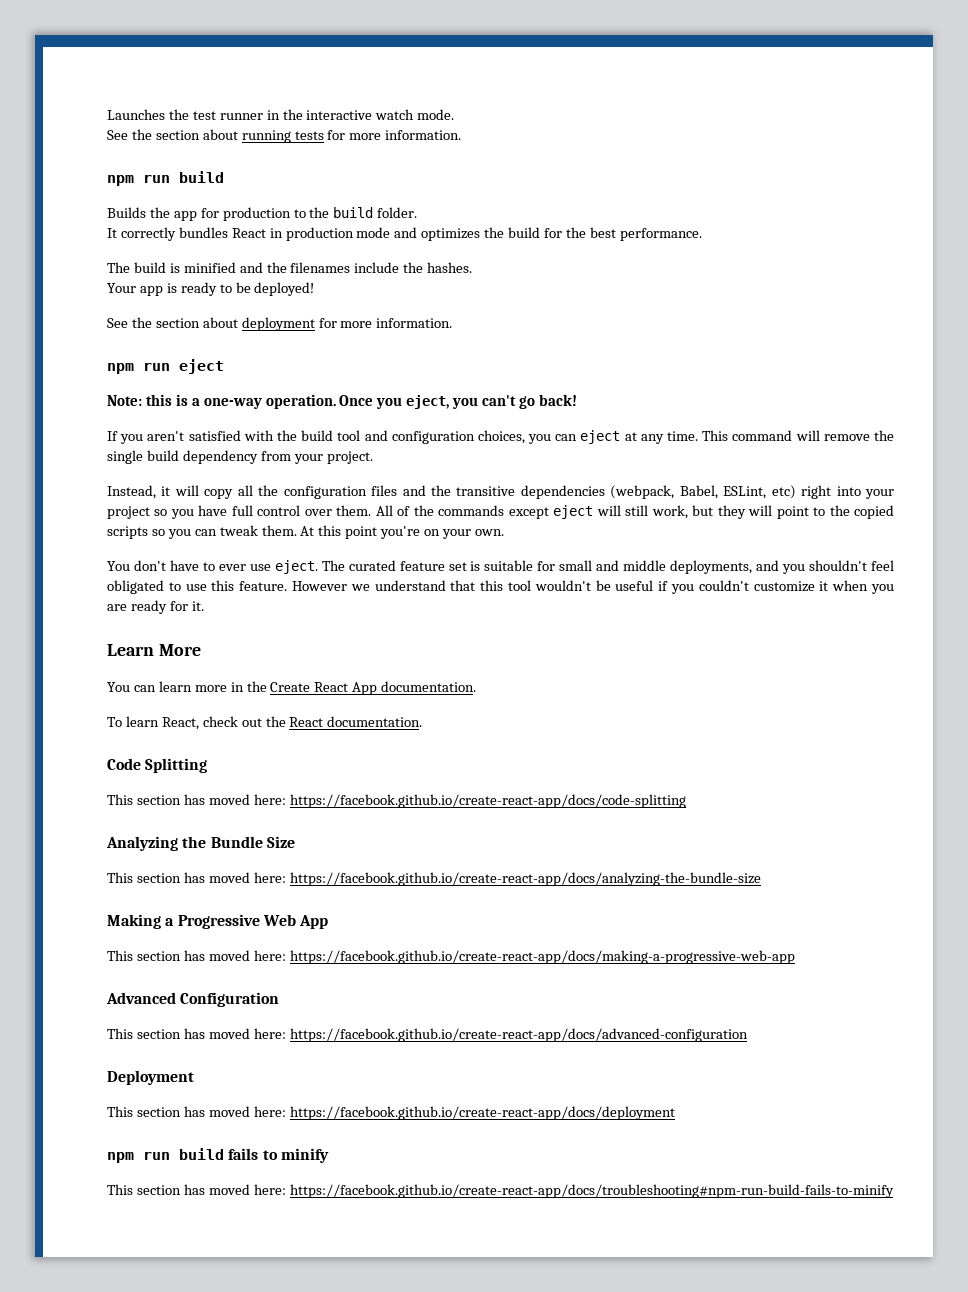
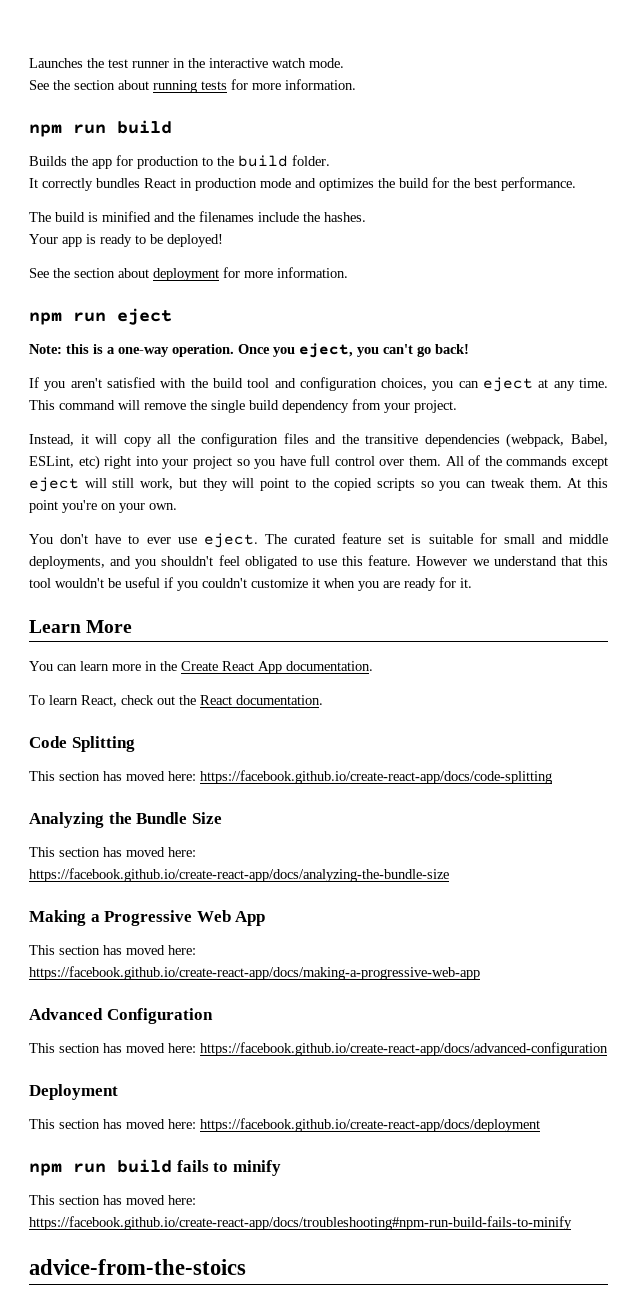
(894, 1191) none -> [29,1259,246,1275] // advice-from-the-stoics

